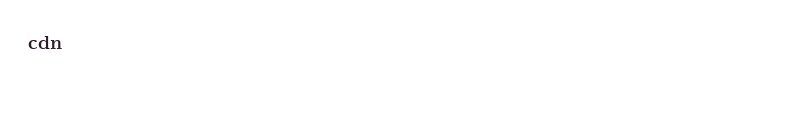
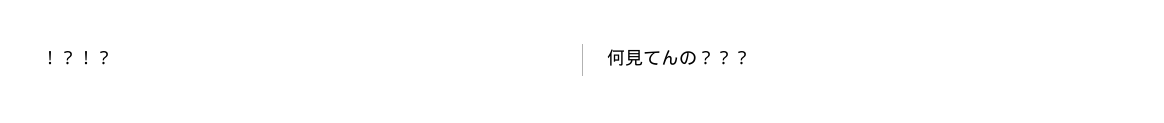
[28,36,62,49] cdn -> [41,50,113,65] [607,49,751,66] ！？！？ // 何見てんの？？？

